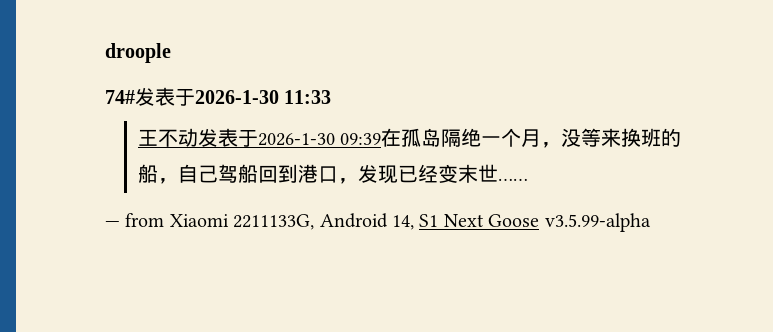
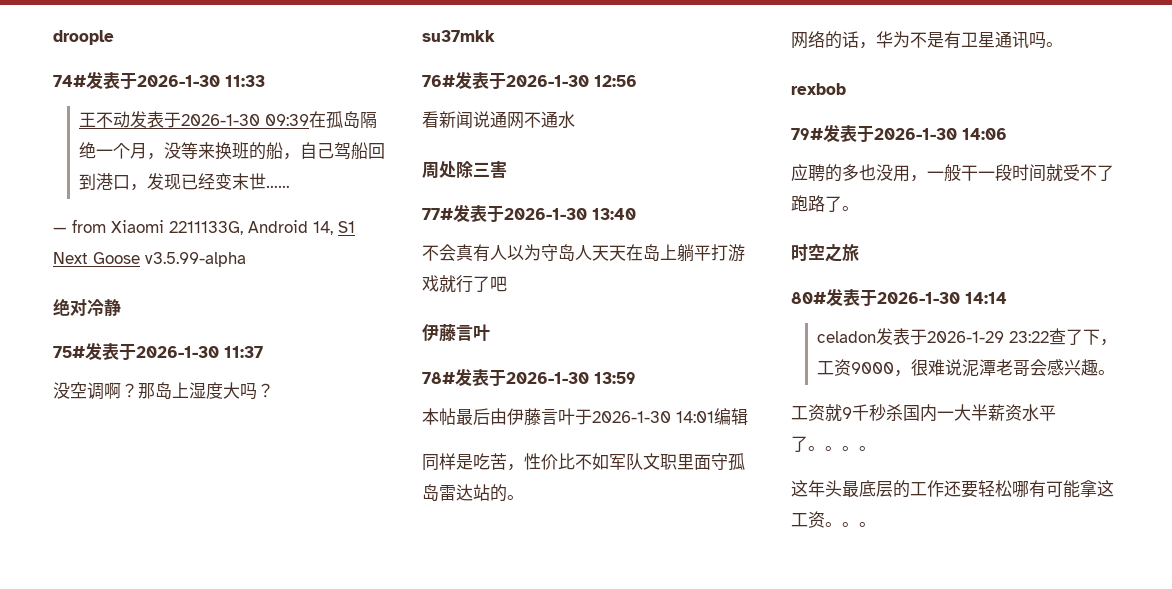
(651, 222) none -> [53,298,121,317] [53,342,263,360] [53,382,274,400] [422,30,495,42] [422,71,637,89] [422,111,575,129] [422,160,507,179] [422,204,636,222] [422,244,745,262] [422,275,507,293] [422,324,490,342] [422,368,636,386] [422,408,748,426] [422,453,745,471] [422,484,524,502] [791,31,1063,49] [791,83,846,95] [791,124,1007,142] [791,164,1114,182] [791,195,859,212] [791,244,859,262] [791,288,1007,306] [816,328,1117,346] [816,359,1115,377] [791,404,1056,422] [791,436,876,452] [791,480,1114,498] [791,511,876,528] // 绝对冷静 // 75#发表于2026-1-30 11:37 // 没空调啊？那岛上湿度大吗？ // su37mkk // 76#发表于2026-1-30 12:56 // 看新闻说通网不通水 // 周处除三害 // 77#发表于2026-1-30 13:40 // 不会真有人以为守岛人天天在岛上躺平打游戏就行了吧 // 伊藤言叶 // 78#发表于2026-1-30 13:59 // 本帖最后由伊藤言叶于2026-1-30 14:01编辑 // 同样是吃苦，性价比不如军队文职里面守孤岛雷达站的。 // 网络的话，华为不是有卫星通讯吗。 // rexbob // 79#发表于2026-1-30 14:06 // 应聘的多也没用，一般干一段时间就受不了跑路了。 // 时空之旅 // 80#发表于2026-1-30 14:14 // celadon发表于2026-1-29 23:22查了下，工资9000，很难说泥潭老哥会感兴趣。 // 工资就9千秒杀国内一大半薪资水平了。。。。 // 这年头最底层的工作还要轻松哪有可能拿这工资。。。

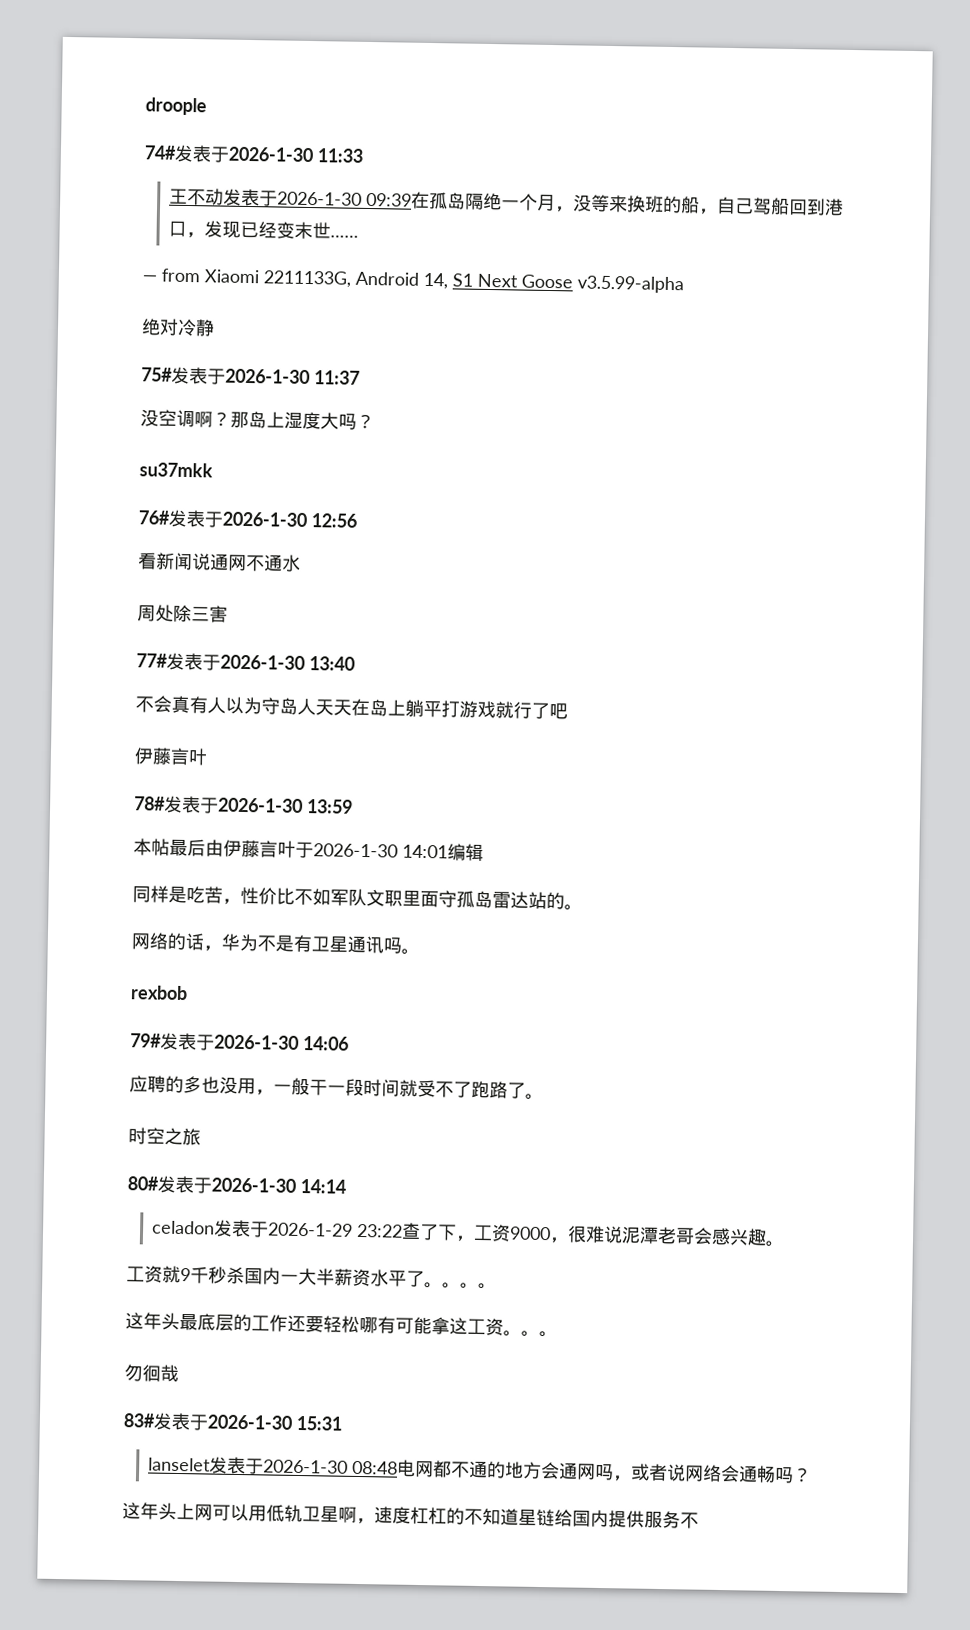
(876, 524) none -> [124,1364,179,1382] [123,1412,343,1431] [148,1456,813,1484] [122,1502,699,1529] // 勿徊哉 // 83#发表于2026-1-30 15:31 // lanselet发表于2026-1-30 08:48电网都不通的地方会通网吗，或者说网络会通畅吗？ // 这年头上网可以用低轨卫星啊，速度杠杠的不知道星链给国内提供服务不

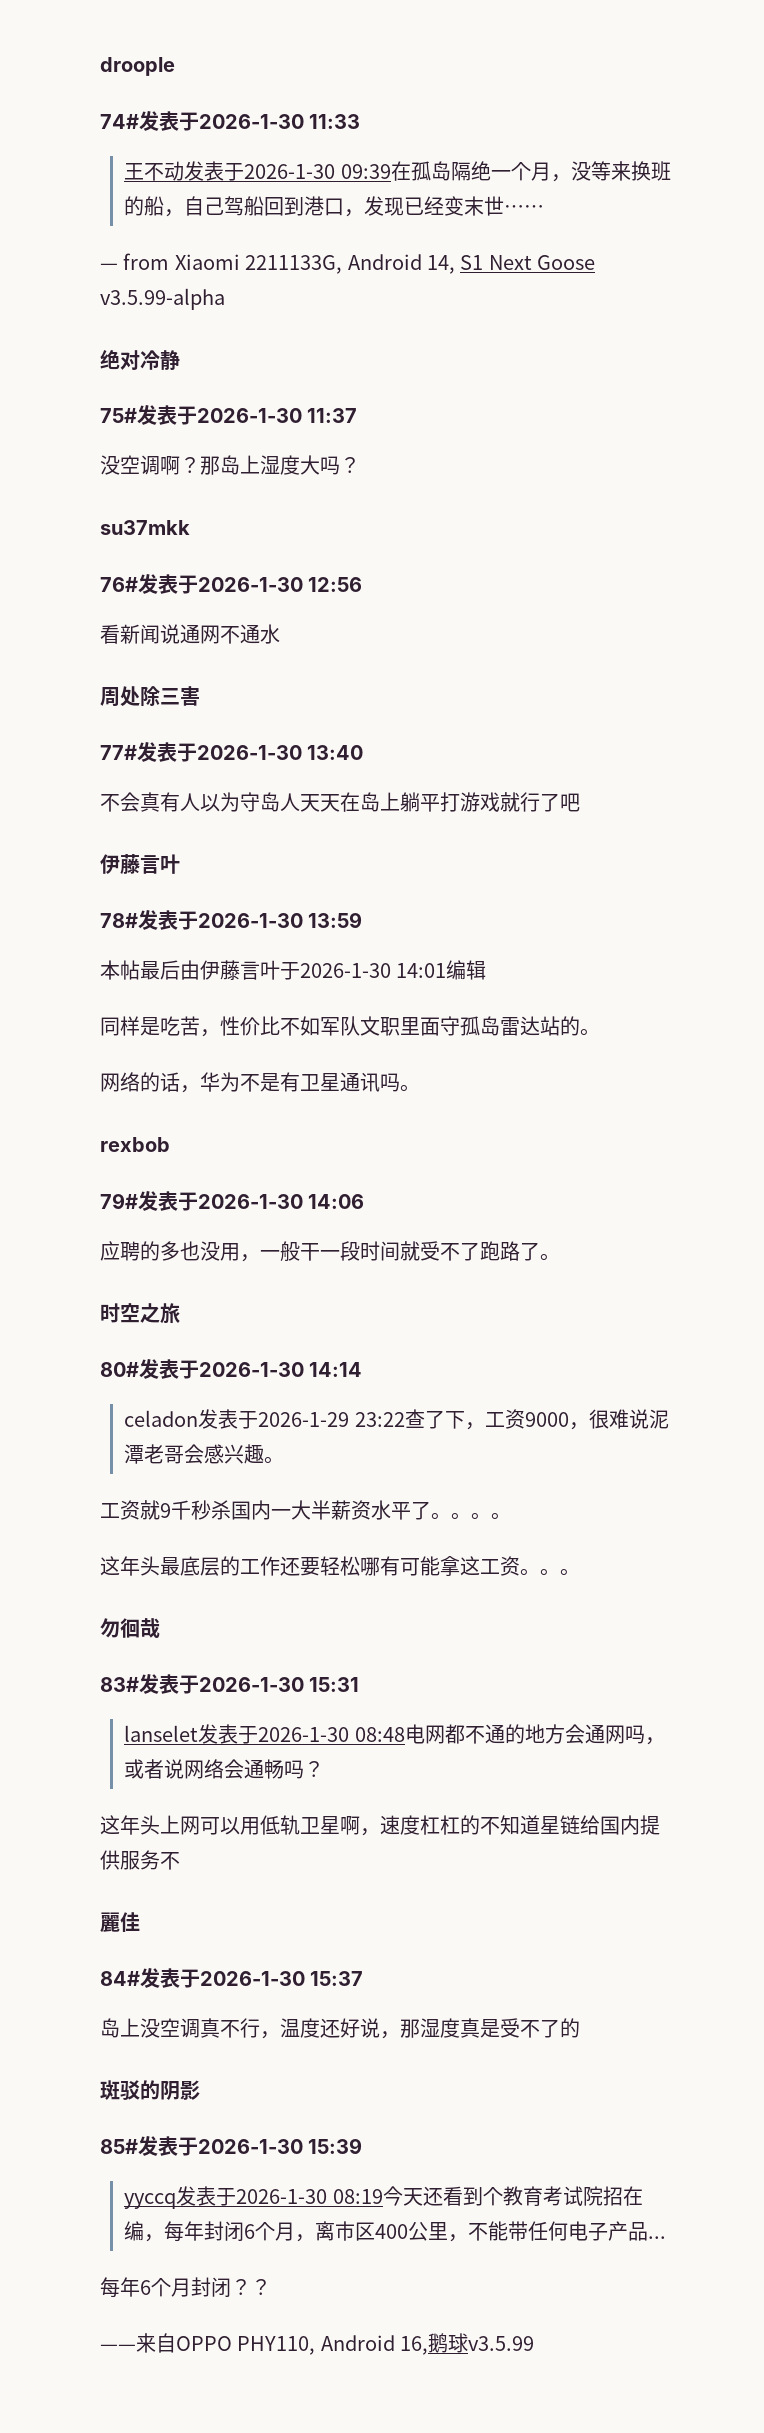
(699, 1520) none -> [100,1912,140,1933] [100,1968,364,1988] [100,2018,580,2039] [100,2080,200,2100] [100,2136,363,2156] [124,2186,643,2209] [124,2221,667,2242] [100,2277,271,2298] [100,2333,535,2355] // 麗佳 // 84#发表于2026-1-30 15:37 // 岛上没空调真不行，温度还好说，那湿度真是受不了的 // 斑驳的阴影 // 85#发表于2026-1-30 15:39 // yyccq发表于2026-1-30 08:19今天还看到个教育考试院招在编，每年封闭6个月，离市区400公里，不能带任何电子产品... // 每年6个月封闭？？ // ——来自OPPO PHY110, Android 16,鹅球v3.5.99

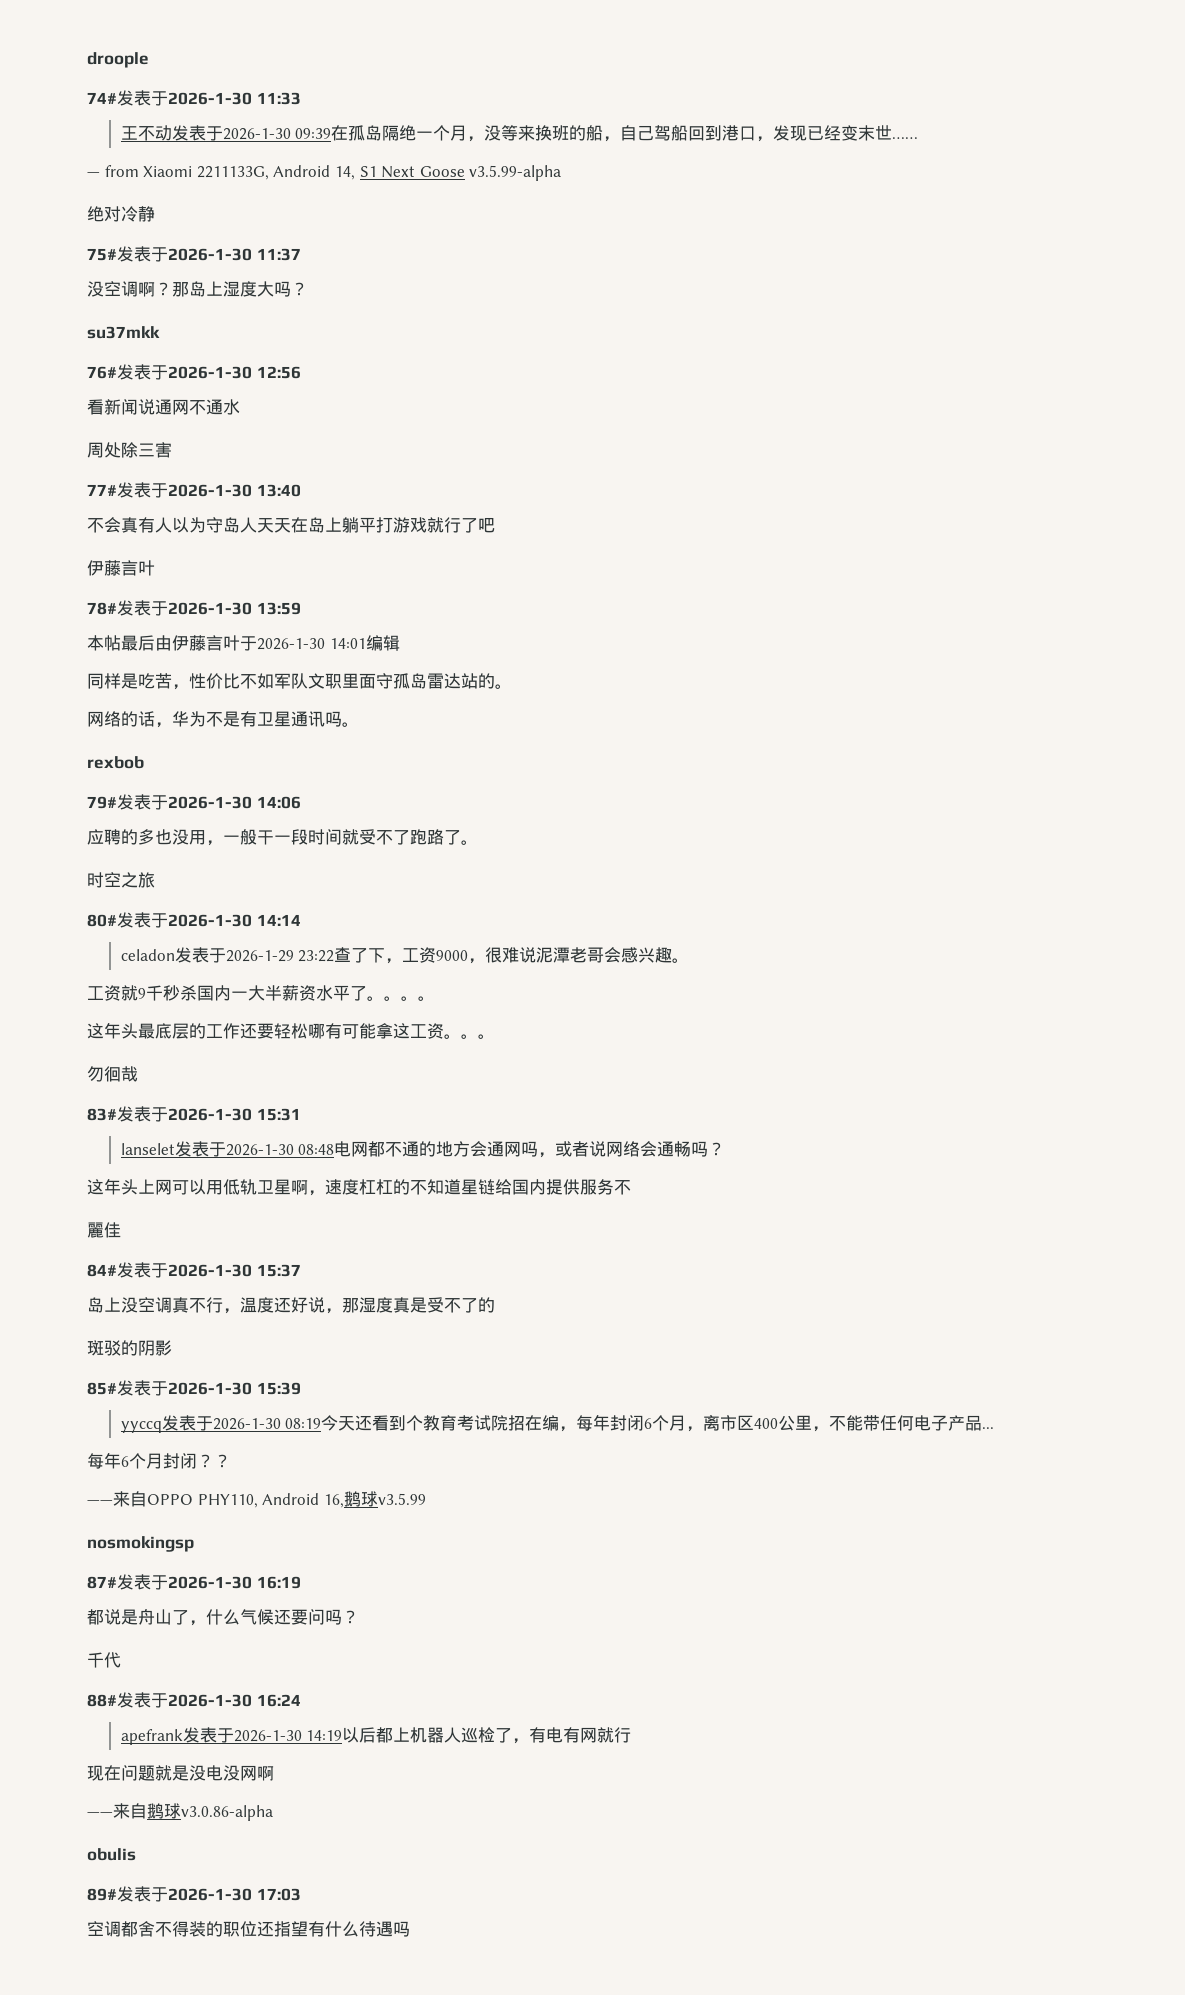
(535, 2343) none -> [87,1536,194,1552] [87,1574,301,1590] [87,1608,359,1626] [87,1652,121,1668] [87,1692,301,1708] [120,1727,632,1745] [87,1765,274,1781] [87,1803,273,1821] [87,1848,136,1861] [87,1886,301,1902] [87,1921,410,1937] // nosmokingsp // 87#发表于2026-1-30 16:19 // 都说是舟山了，什么气候还要问吗？ // 千代 // 88#发表于2026-1-30 16:24 // apefrank发表于2026-1-30 14:19以后都上机器人巡检了，有电有网就行 // 现在问题就是没电没网啊 // ——来自鹅球v3.0.86-alpha // obulis // 89#发表于2026-1-30 17:03 // 空调都舍不得装的职位还指望有什么待遇吗

